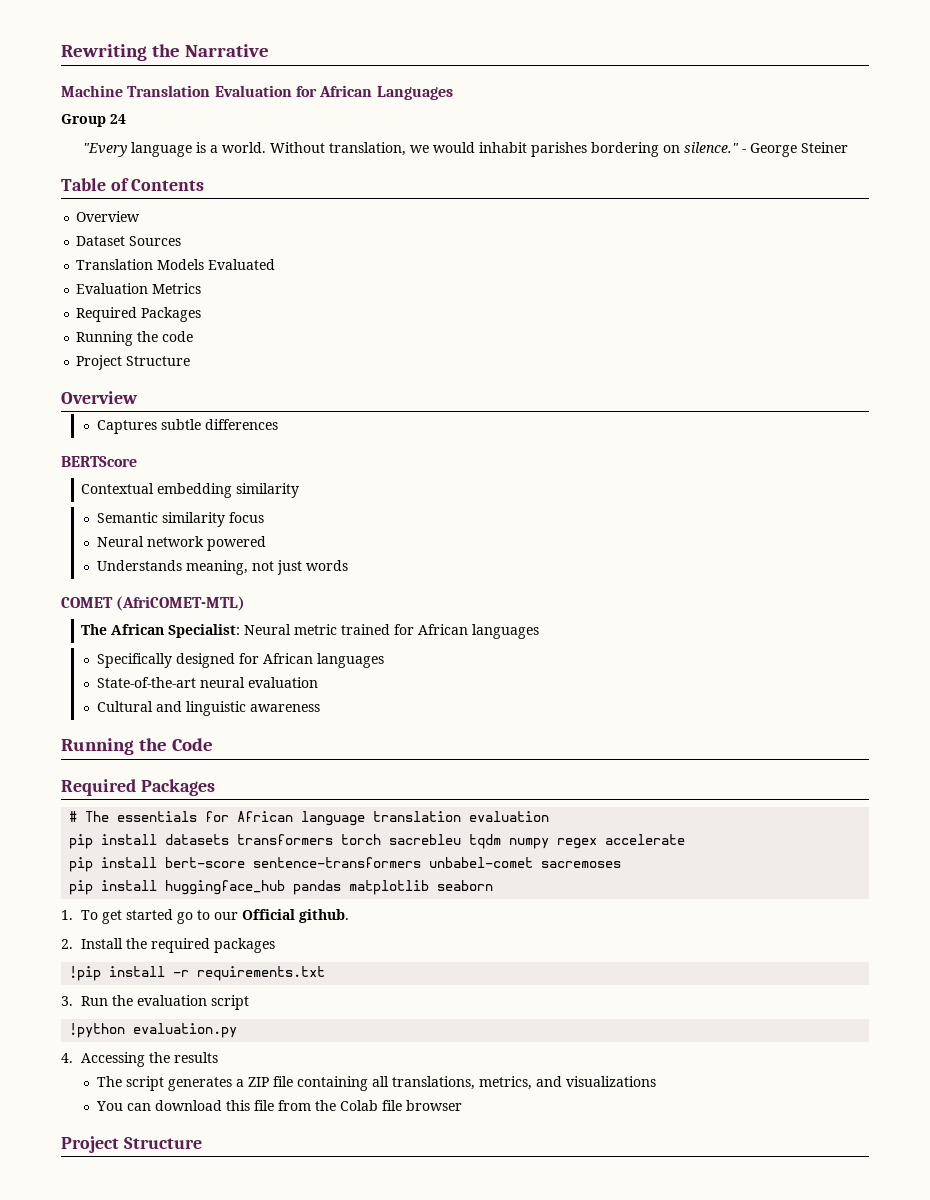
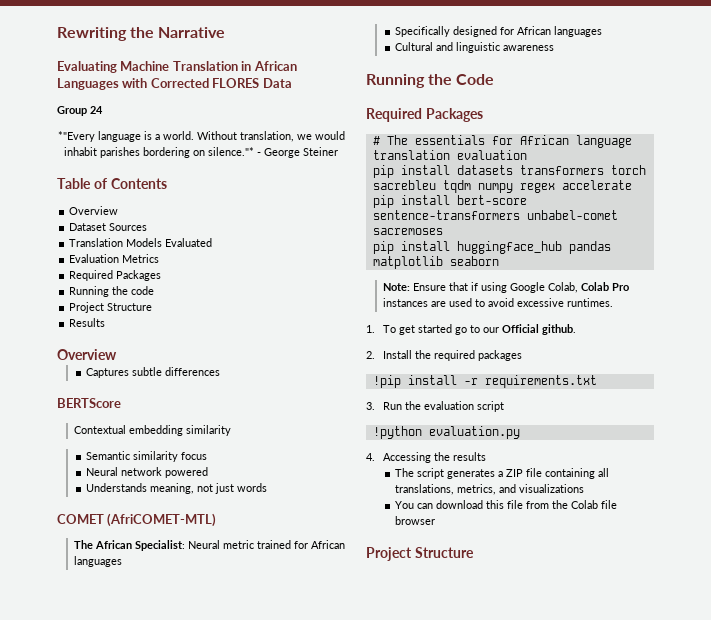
(269, 50) none -> [57,61,117,73] Evaluating
[214,85,317,97] Evaluation for -> [241,61,252,71] in
(453, 93) none -> [122,78,292,88] with Corrected FLORES Data
[82,143,127,157] "Every -> [57,131,95,142] *"Every
[683,142,739,153] silence." -> [208,147,254,156] silence."*
(191, 361) none -> [69,318,106,327] // Results
[96,677,318,688] // State-of-the-art neural evaluation -> (602, 31) none
(494, 885) none -> [382,282,629,293] [382,298,613,307] // Note: Ensure that if using Google Colab, Colab Pro instances are used to avoid excessive runtimes.

